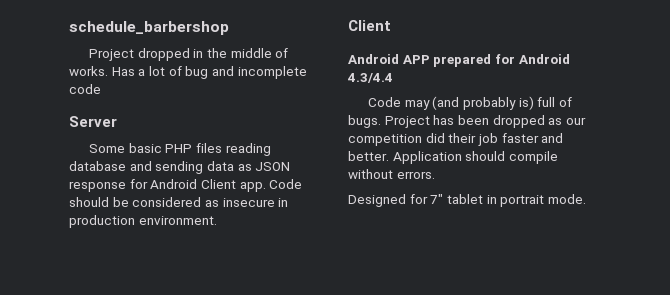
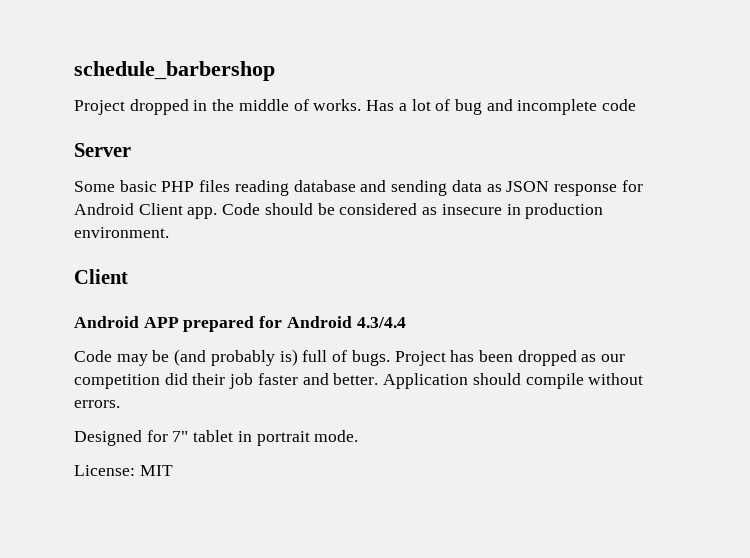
(430, 105) none -> [152,350,170,362] be
(586, 199) none -> [74,465,173,476] // License: MIT

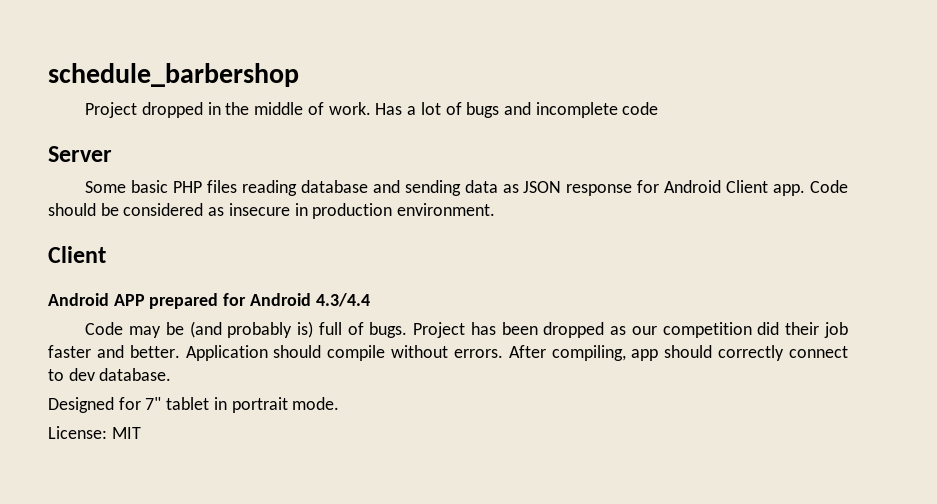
[313,99,362,111] works. -> [328,102,371,115] work.
[454,99,482,115] bug -> [466,102,500,118] bugs
(120, 404) none -> [508,345,848,361] [48,368,172,381] After compiling, app should correctly connect to dev database.

